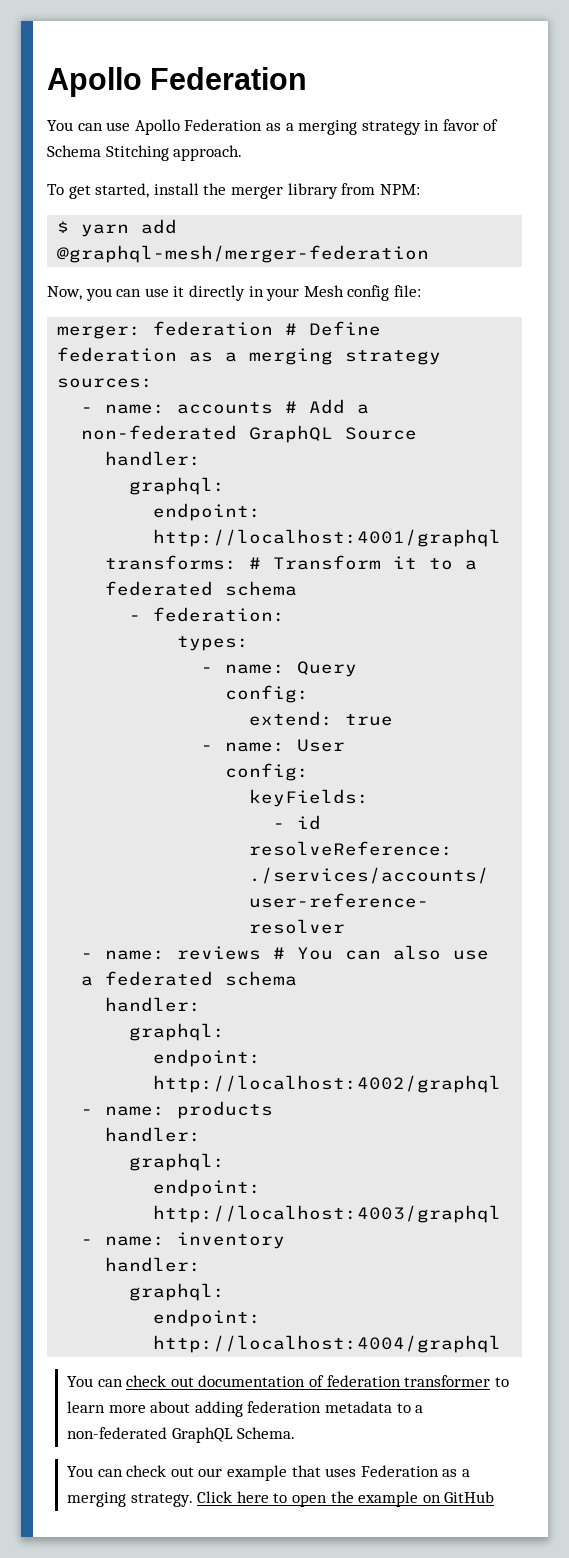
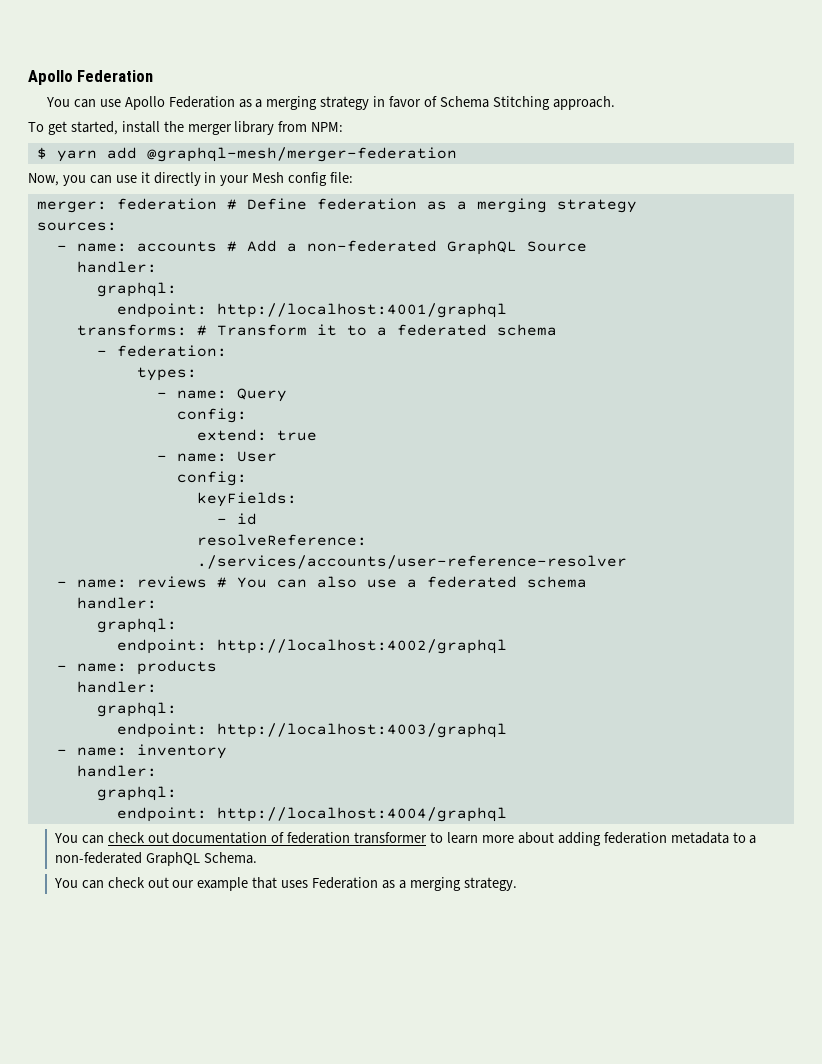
[197,1491,495,1507] Click here to open the example on GitHub -> (517, 884) none

